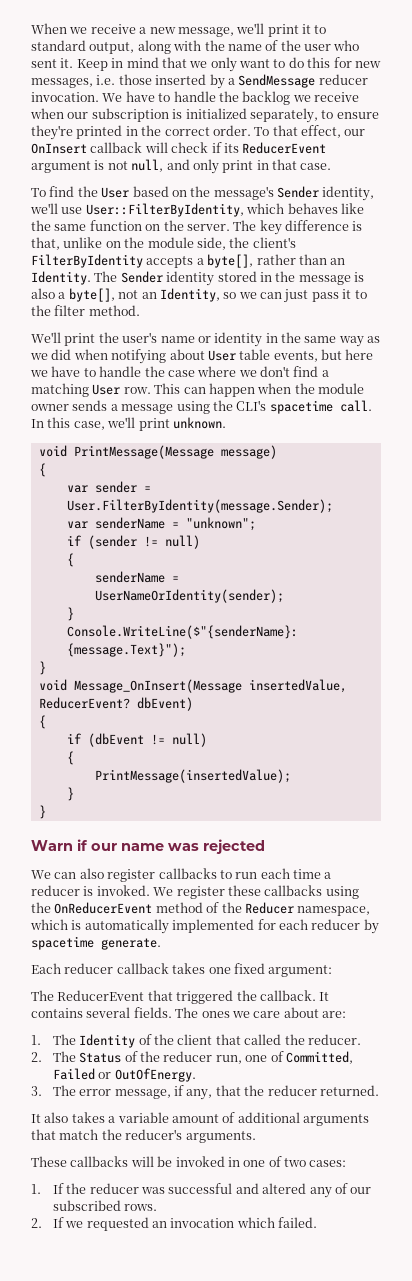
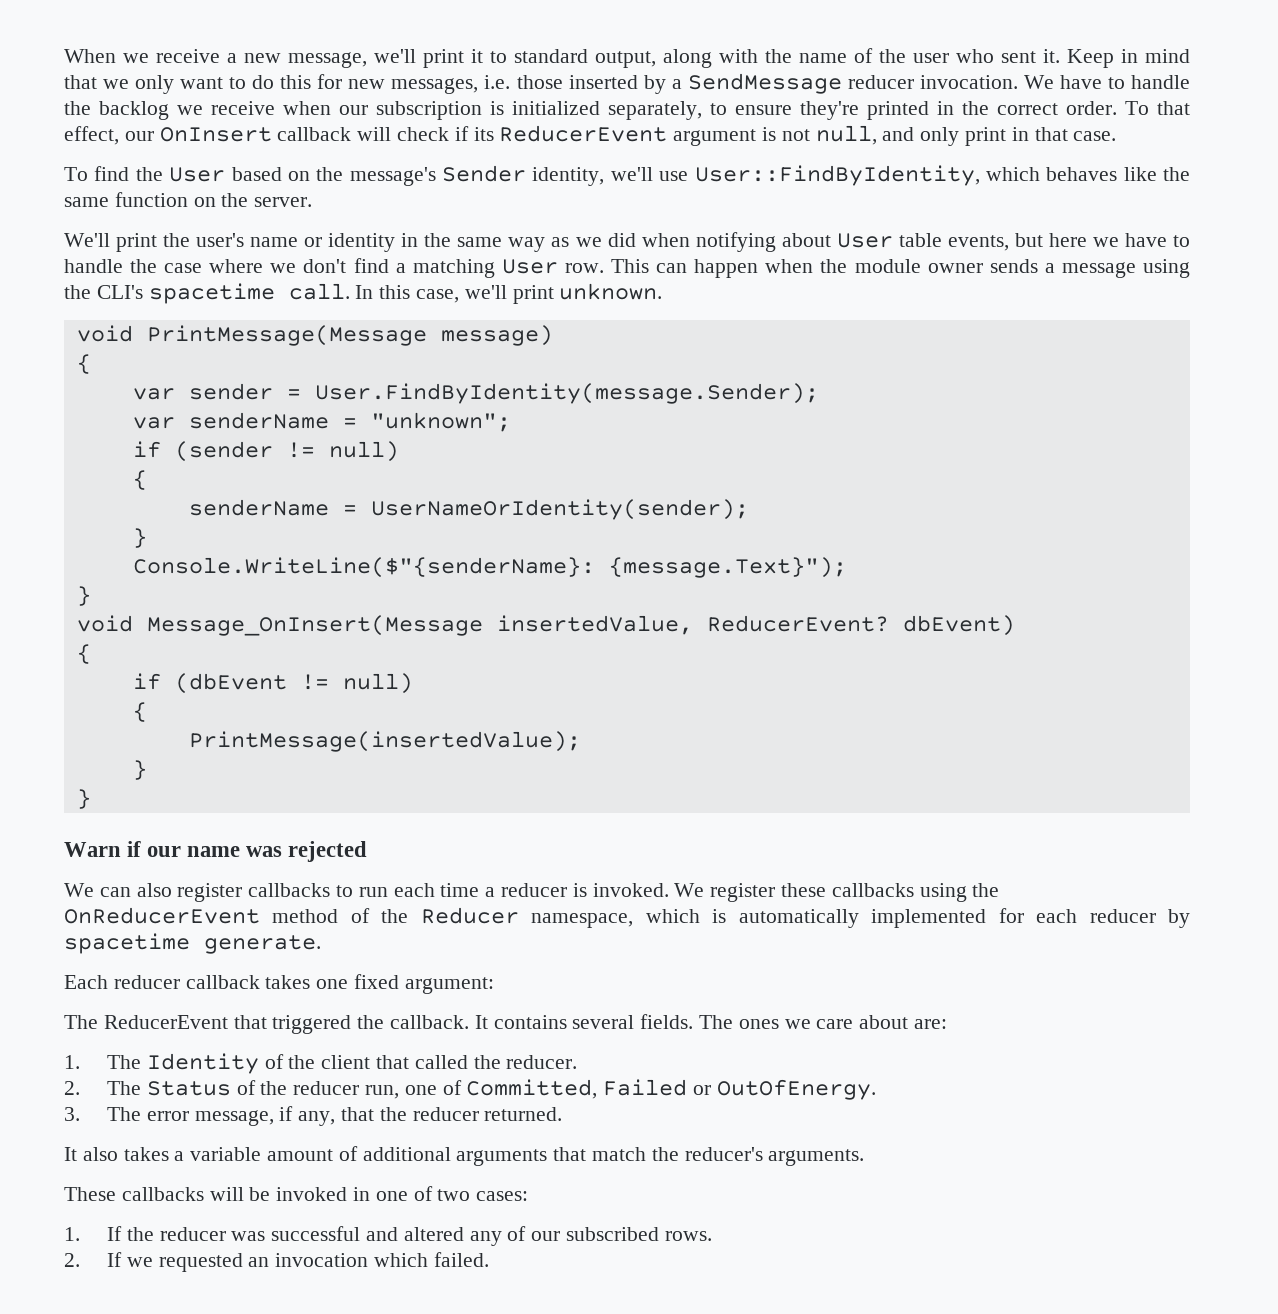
[85,203,244,217] User::FilterByIdentity, -> [694,165,980,186] User::FindByIdentity,
[233,220,363,235] [31,237,296,250] [31,254,346,268] [31,271,364,286] [31,288,367,303] [31,305,140,316] The key difference is that, unlike on the module side, the client's FilterByIdentity accepts a byte[], rather than an Identity. The Sender identity stored in the message is also a byte[], not an Identity, so we can just pass it to the filter method. -> (313, 202) none
[66,499,333,513] User.FilterByIdentity(message.Sender); -> [314,383,819,404] User.FindByIdentity(message.Sender);

